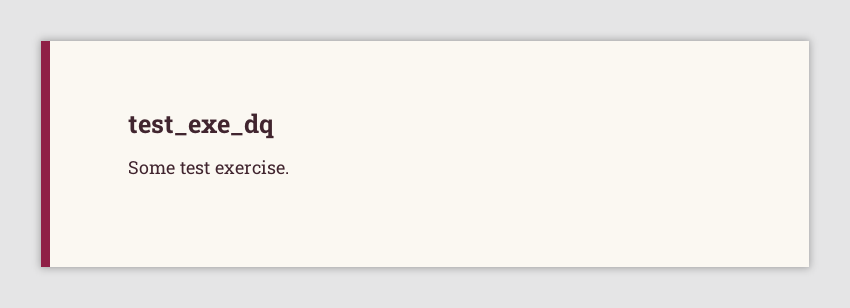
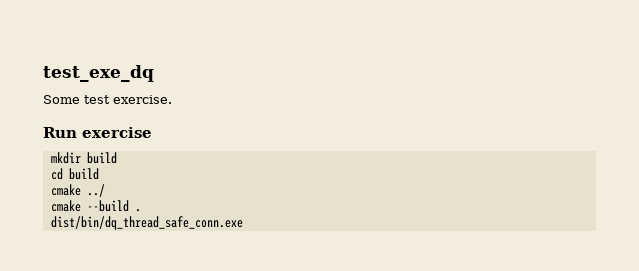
(289, 167) none -> [43,127,152,138] [50,152,117,164] [50,168,99,180] [50,184,105,197] [50,200,141,212] [50,216,243,230] // Run exercise // mkdir build // cd build // cmake ../ // cmake --build . // dist/bin/dq_thread_safe_conn.exe

